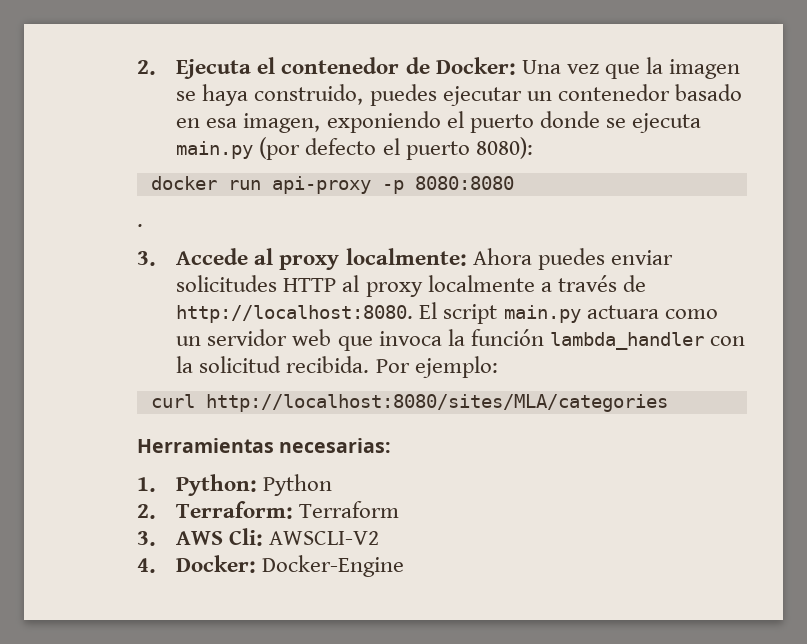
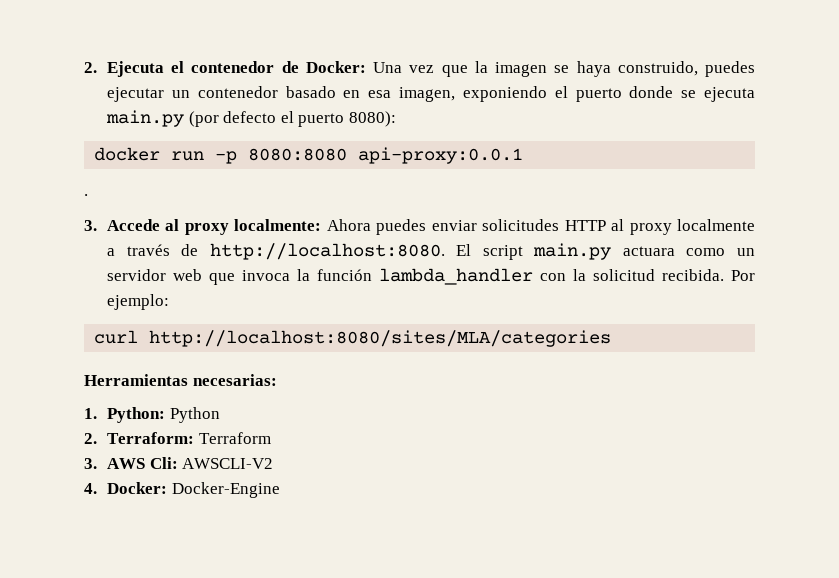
[271,176,371,194] api-proxy -> (205, 156) none
(514, 183) none -> [358,147,524,164] api-proxy:0.0.1

